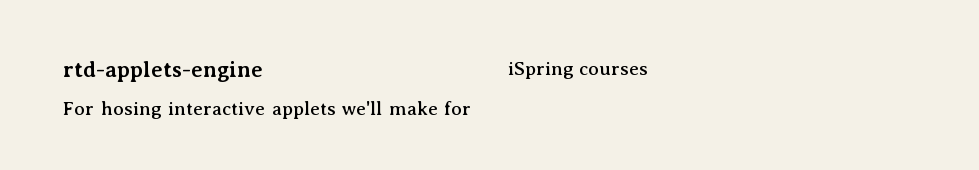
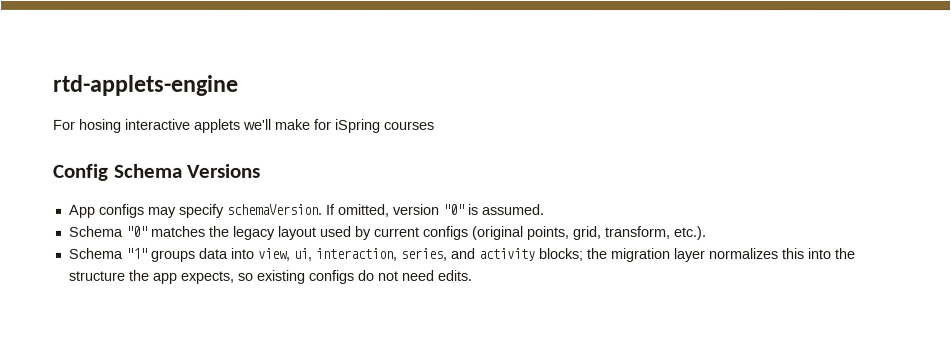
(649, 70) none -> [52,163,262,181] [67,203,544,218] [67,225,706,241] [67,247,855,263] [67,269,472,284] // Config Schema Versions // App configs may specify schemaVersion. If omitted, version "0" is assumed. // Schema "0" matches the legacy layout used by current configs (original points, grid, transform, etc.). // Schema "1" groups data into view, ui, interaction, series, and activity blocks; the migration layer normalizes this into the structure the app expects, so existing configs do not need edits.

